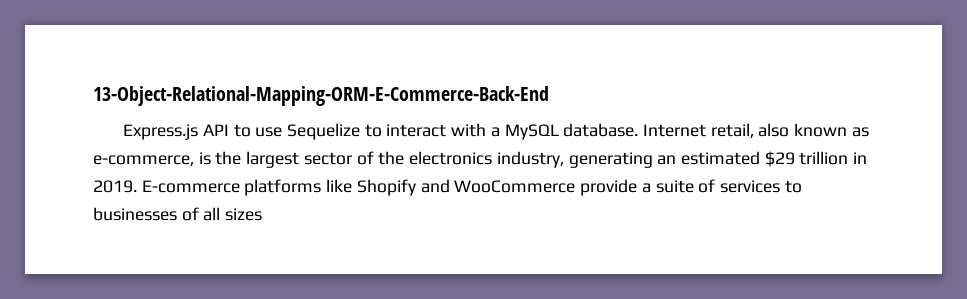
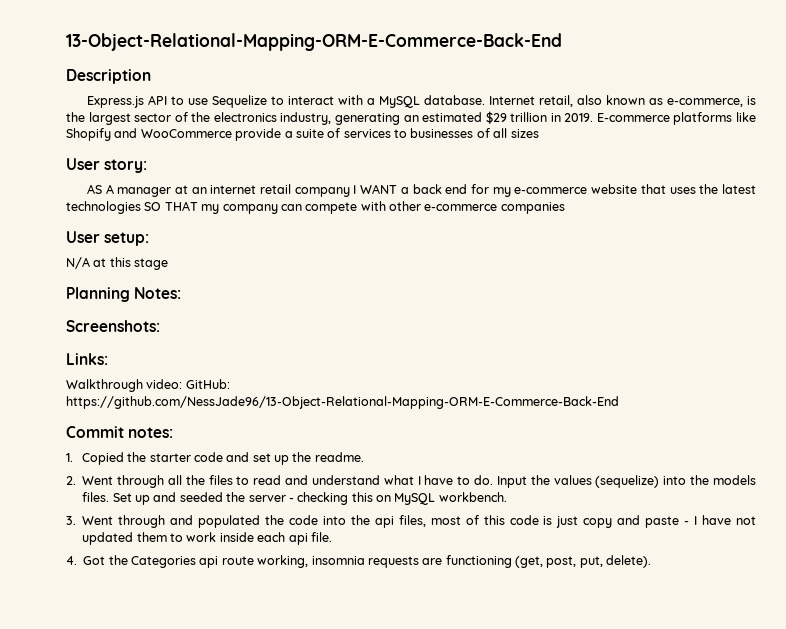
(549, 96) none -> [66,69,151,84] // Description
(263, 214) none -> [66,158,148,173] [86,184,756,197] [66,201,565,214] [66,231,150,246] [66,257,169,270] [66,287,182,302] [66,320,160,332] [66,353,108,365] [66,379,230,392] [66,396,619,409] [66,426,174,438] [66,452,364,465] [66,475,756,488] [82,492,507,505] [66,515,757,528] [82,532,332,545] [66,555,652,568] // User story: // AS A manager at an internet retail company I WANT a back end for my e-commerce website that uses the latest technologies SO THAT my company can compete with other e-commerce companies // User setup: // N/A at this stage // Planning Notes: // Screenshots: // Links: // Walkthrough video: GitHub: https://github.com/NessJade96/13-Object-Relational-Mapping-ORM-E-Commerce-Back-End // Commit notes: // 1. Copied the starter code and set up the readme. // 2. Went through all the files to read and understand what I have to do. Input the values (sequelize) into the models files. Set up and seeded the server - checking this on MySQL workbench. // 3. Went through and populated the code into the api files, most of this code is just copy and paste - I have not updated them to work inside each api file. // 4. Got the Categories api route working, insomnia requests are functioning (get, post, put, delete).

